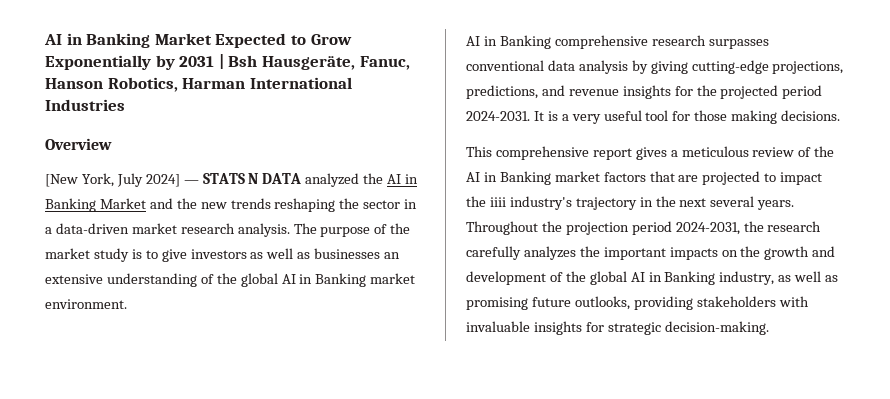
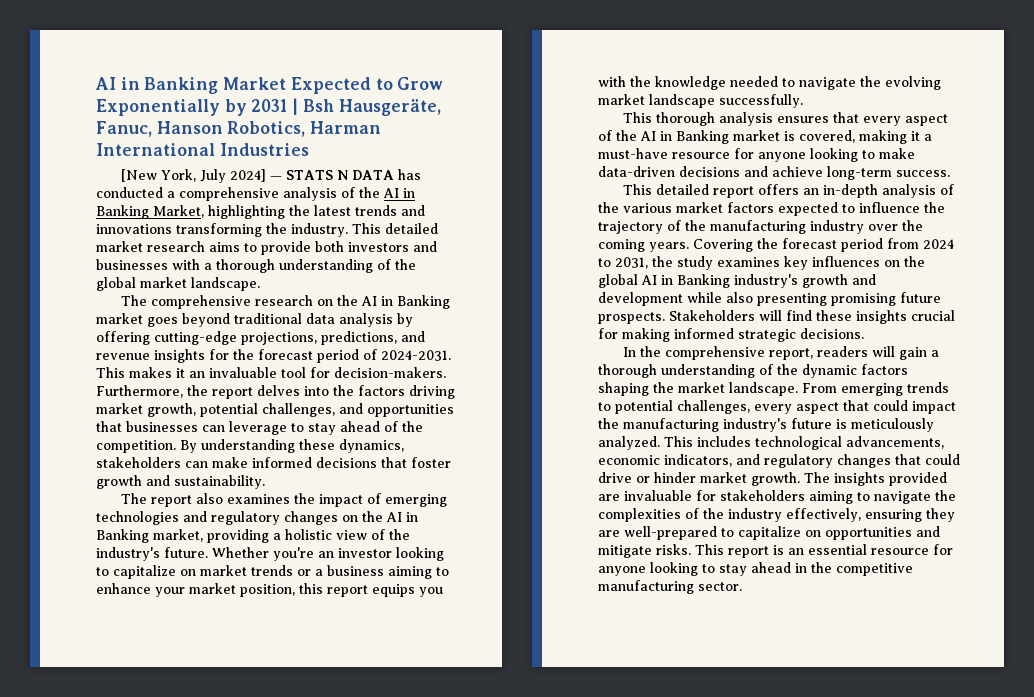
[45,138,112,150] // Overview -> (309, 149) none
[305,173,419,187] [45,198,418,212] [45,223,411,237] [45,248,401,262] [45,273,416,287] [45,299,127,309] [466,35,769,49] [466,60,544,71] analyzed the AI in Banking Market and the new trends reshaping the sector in a data-driven market research analysis. The purpose of the market study is to give investors as well as businesses an extensive understanding of the global AI in Banking market environment. // AI in Banking comprehensive research surpasses conventional -> [397,169,421,180] [96,187,415,201] [96,205,425,219] [96,223,438,237] [96,241,437,255] [96,259,416,273] [96,277,260,291] [120,295,450,309] [96,313,302,327] has conducted a comprehensive analysis of the AI in Banking Market, highlighting the latest trends and innovations transforming the industry. This detailed market research aims to provide both investors and businesses with a thorough understanding of the global market landscape. // The comprehensive research on the AI in Banking market goes beyond traditional
[650,61,688,74] giving -> [96,331,150,345] offering
[720,85,823,99] [466,110,841,124] [466,146,795,160] projected period 2024-2031. It is a very useful tool for those making decisions. // This comprehensive report gives a meticulous review -> [258,349,451,363] [96,367,446,378] [96,385,455,399] [96,403,454,417] [96,421,423,435] [96,439,404,453] [96,457,451,468] [96,475,265,489] [120,493,447,507] [96,511,418,525] [96,529,410,543] [96,547,444,561] [96,565,449,579] [96,583,443,597] [598,76,941,90] [598,94,803,108] [622,112,948,126] forecast period of 2024-2031. This makes it an invaluable tool for decision-makers. Furthermore, the report delves into the factors driving market growth, potential challenges, and opportunities that businesses can leverage to stay ahead of the competition. By understanding these dynamics, stakeholders can make informed decisions that foster growth and sustainability. // The report also examines the impact of emerging technologies and regulatory changes on the AI in Banking market, providing a holistic view of the industry's future. Whether you're an investor looking to capitalize on market trends or a business aiming to enhance your market position, this report equips you with the knowledge needed to navigate the evolving market landscape successfully. // This thorough analysis ensures that every aspect
[603,171,823,185] [466,196,795,210] [466,221,822,235] [466,246,836,260] [466,271,839,285] [466,296,809,310] [466,321,769,335] factors that are projected to impact the iiii industry's trajectory in the next several years. Throughout the projection period 2024-2031, the research carefully analyzes the important impacts on the growth and development of the global AI in Banking industry, as well as promising future outlooks, providing stakeholders with invaluable insights for strategic decision-making. -> [784,130,932,144] [598,148,915,162] [598,166,950,180] [622,184,954,198] [598,202,945,216] [598,220,923,234] [598,238,954,252] [598,256,925,270] [598,274,876,288] [598,292,941,306] [598,310,955,324] [598,328,864,342] [622,346,939,360] [598,364,908,378] [598,382,949,396] [598,400,956,414] [598,418,934,432] [598,436,944,450] [598,454,960,468] [598,472,947,486] [598,490,956,504] [598,508,955,522] [598,526,940,540] [598,544,953,558] [598,562,913,576] [598,580,742,594] is covered, making it a must-have resource for anyone looking to make data-driven decisions and achieve long-term success. // This detailed report offers an in-depth analysis of the various market factors expected to influence the trajectory of the manufacturing industry over the coming years. Covering the forecast period from 2024 to 2031, the study examines key influences on the global AI in Banking industry's growth and development while also presenting promising future prospects. Stakeholders will find these insights crucial for making informed strategic decisions. // In the comprehensive report, readers will gain a thorough understanding of the dynamic factors shaping the market landscape. From emerging trends to potential challenges, every aspect that could impact the manufacturing industry's future is meticulously analyzed. This includes technological advancements, economic indicators, and regulatory changes that could drive or hinder market growth. The insights provided are invaluable for stakeholders aiming to navigate the complexities of the industry effectively, ensuring they are well-prepared to capitalize on opportunities and mitigate risks. This report is an essential resource for anyone looking to stay ahead in the competitive manufacturing sector.

